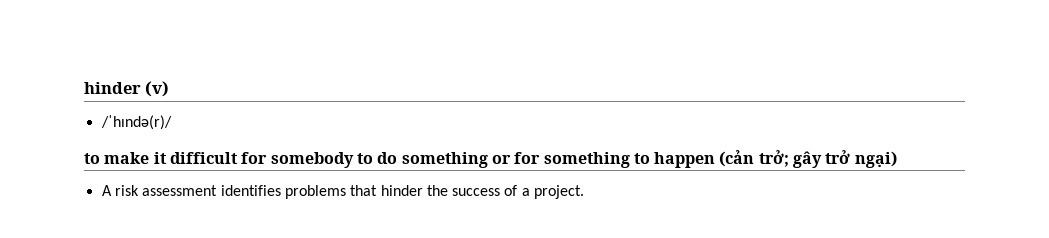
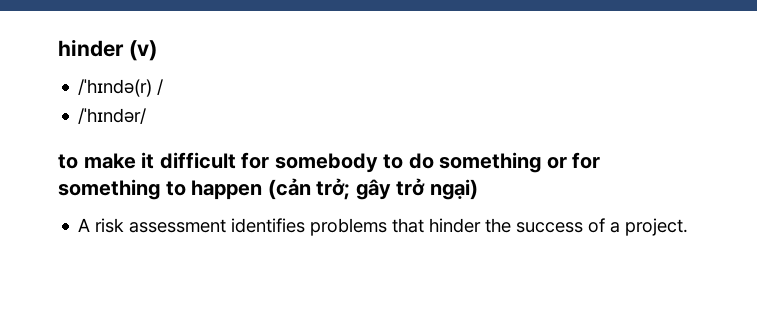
[100,115,172,130] /ˈhɪndə(r)/ -> [78,79,164,97] [78,108,147,124] /ˈhɪndə(r) / // /ˈhɪndər/

